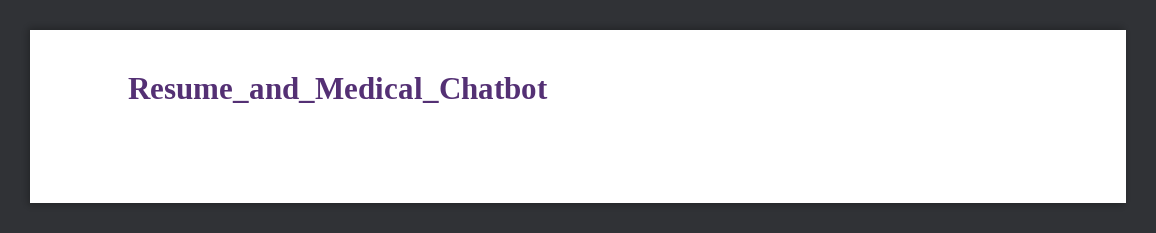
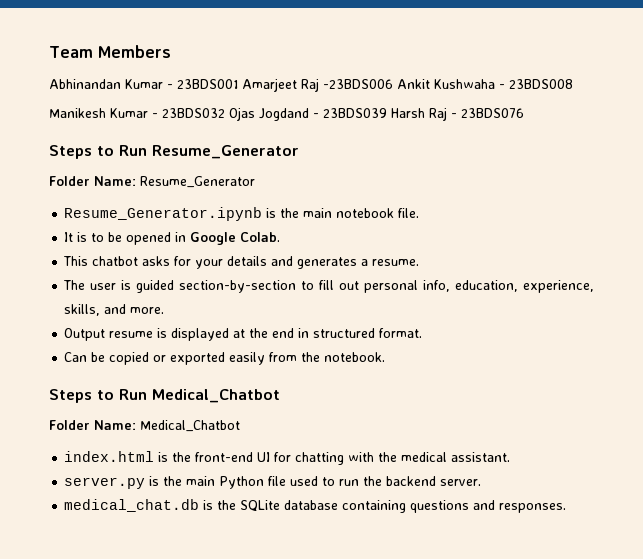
[128,77,548,103] Resume_and_Medical_Chatbot -> [49,45,171,58] [49,78,573,92] [49,107,524,121] [49,145,299,159] [49,176,255,188] [64,207,420,221] [64,232,281,245] [63,256,420,269] [63,280,594,293] [64,304,165,316] [64,328,423,341] [64,352,386,365] [49,389,280,403] [49,420,240,432] [64,451,511,465] [64,476,482,489] [64,499,567,513] Team Members // Abhinandan Kumar - 23BDS001 Amarjeet Raj -23BDS006 Ankit Kushwaha - 23BDS008 // Manikesh Kumar - 23BDS032 Ojas Jogdand - 23BDS039 Harsh Raj - 23BDS076 // Steps to Run Resume_Generator // Folder Name: Resume_Generator // Resume_Generator.ipynb is the main notebook file. // It is to be opened in Google Colab. // This chatbot asks for your details and generates a resume. // The user is guided section-by-section to fill out personal info, education, experience, skills, and more. // Output resume is displayed at the end in structured format. // Can be copied or exported easily from the notebook. // Steps to Run Medical_Chatbot // Folder Name: Medical_Chatbot // index.html is the front-end UI for chatting with the medical assistant. // server.py is the main Python file used to run the backend server. // medical_chat.db is the SQLite database containing questions and responses.

